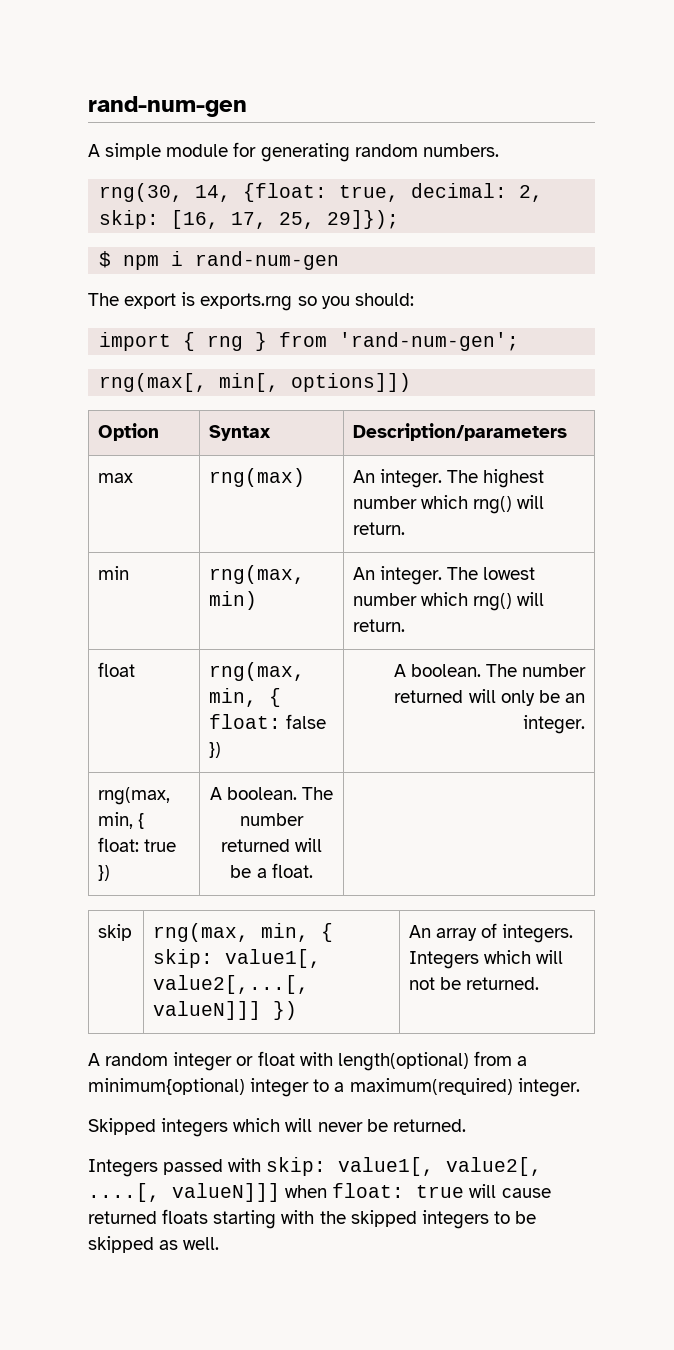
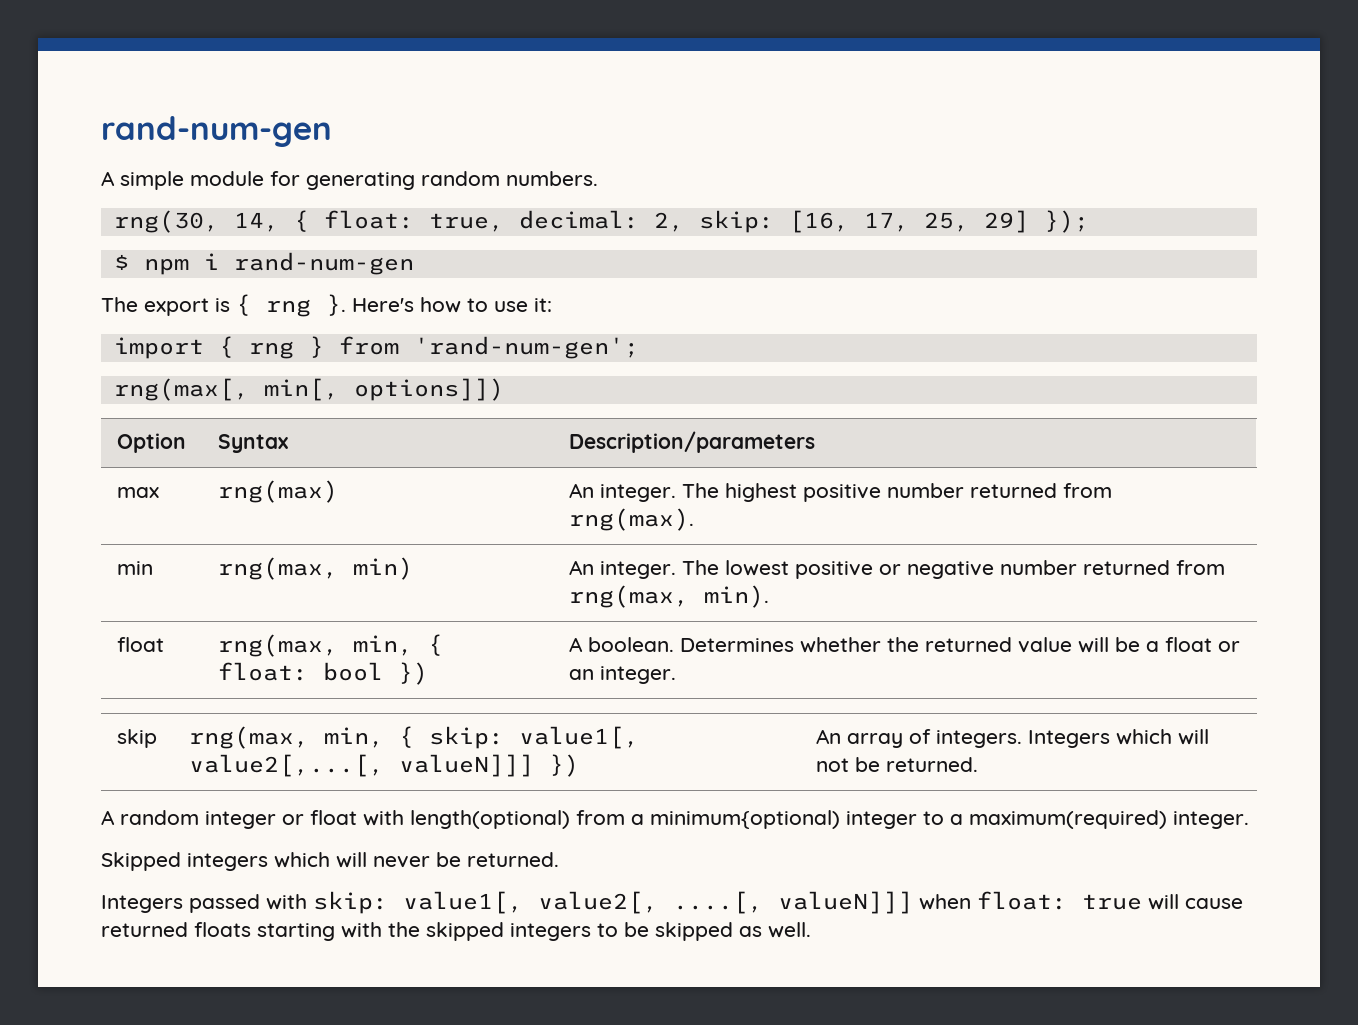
[243,183,328,202] {float: -> [293,210,414,232] { float:
[327,210,400,229] 29]}); -> [983,210,1089,233] 29] });
[200,293,414,311] exports.rng so you should: -> [236,294,552,317] { rng }. Here's how to use it:
[353,495,545,514] [353,522,406,535] number which rng() will return. -> [802,483,1112,502] [568,508,694,531] positive number returned from rng(max).
[353,592,545,611] [353,619,406,632] number which rng() will return. -> [794,560,1225,579] [568,585,769,608] positive or negative number returned from rng(max, min).
[286,714,327,729] [209,742,222,758] [393,664,586,677] [394,689,585,706] [522,715,585,734] [98,787,171,805] [98,812,145,829] [98,837,177,852] [98,865,111,881] [209,787,334,800] [240,813,304,826] [220,838,323,852] [230,863,313,878] false }) | A boolean. The number returned will only be an integer. // rng(max, min, { float: true }) | A boolean. The number returned will be a float. | -> [322,662,428,685] [568,637,1240,653] [568,666,676,684] bool }) | A boolean. Determines whether the returned value will be a float or an integer.

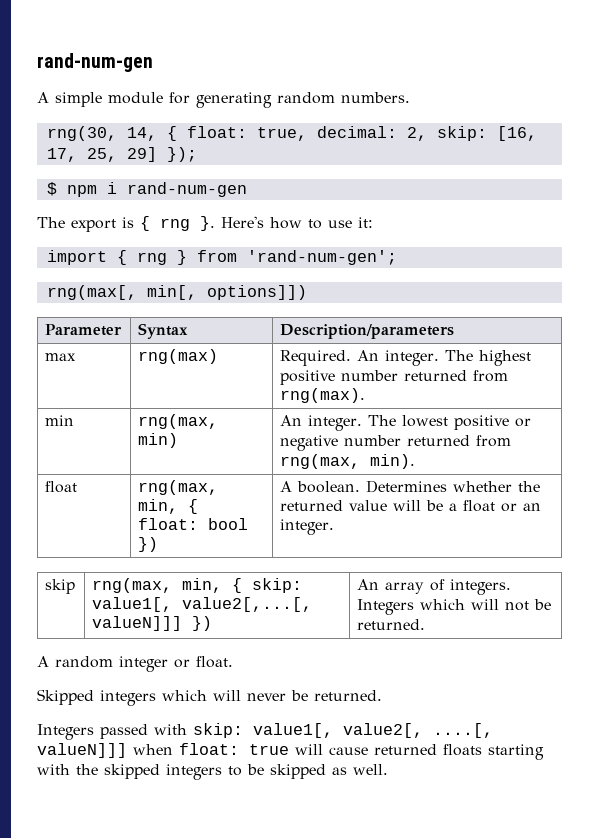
[116,433,186,453] Option -> [45,324,123,336] Parameter
(338, 491) none -> [280,350,352,366] Required.
[310,810,1249,829] float with length(optional) from a minimum{optional) integer to a maximum(required) integer. -> [196,656,233,668] float.

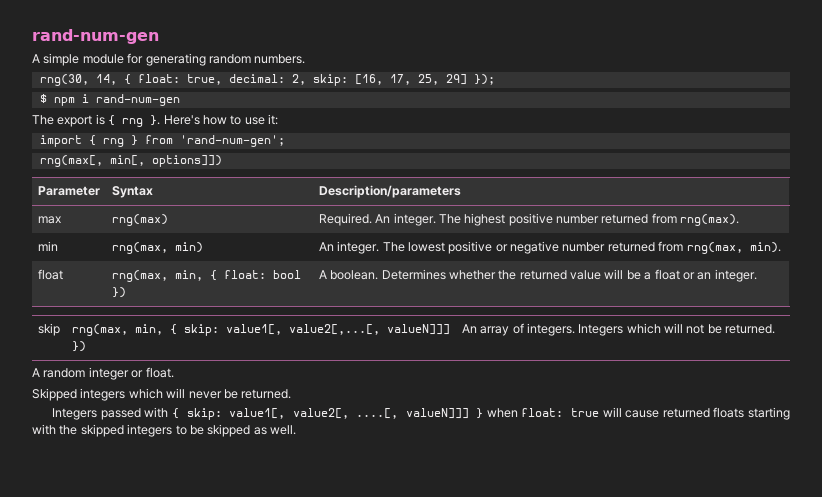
(187, 729) none -> [171,408,179,419] {
(127, 750) none -> [476,408,484,419] }

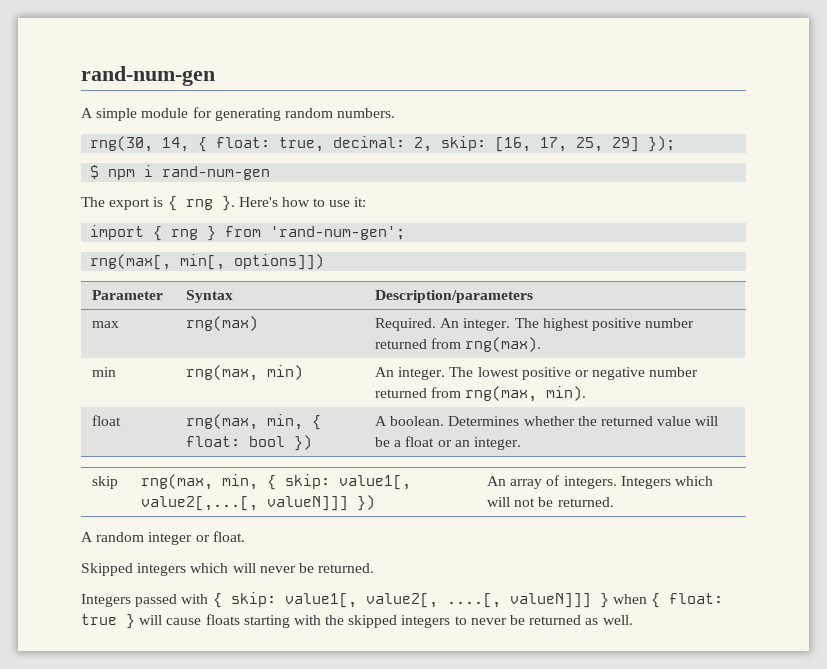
(518, 413) none -> [650,593,660,608] {
(599, 412) none -> [126,614,135,629] }
[662,408,710,418] returned -> (202, 621) none
[189,424,251,437] be skipped -> [470,615,582,625] never be returned

